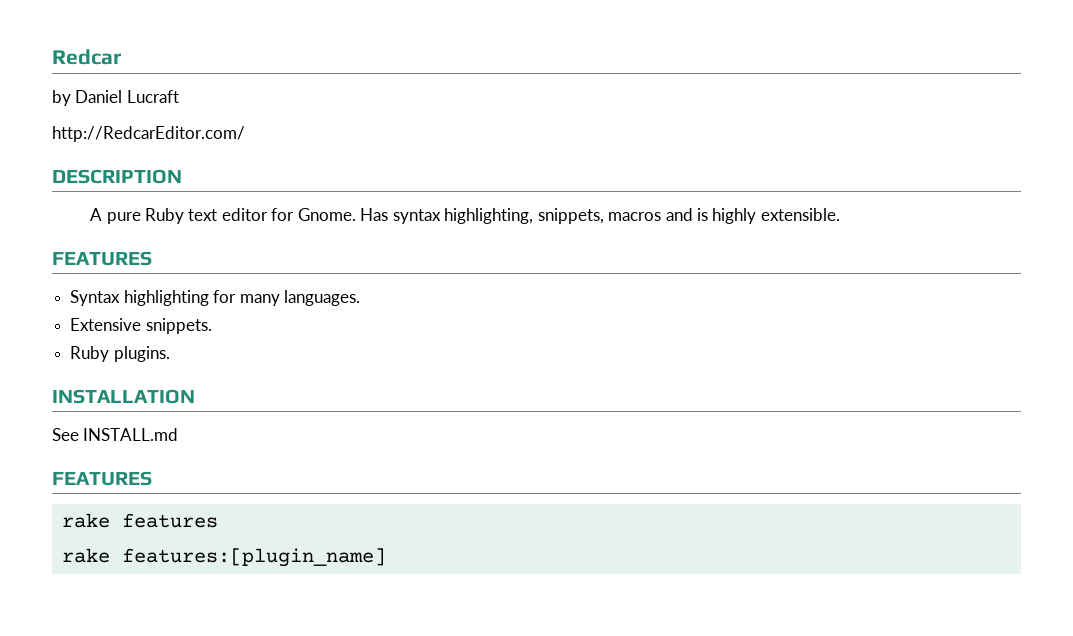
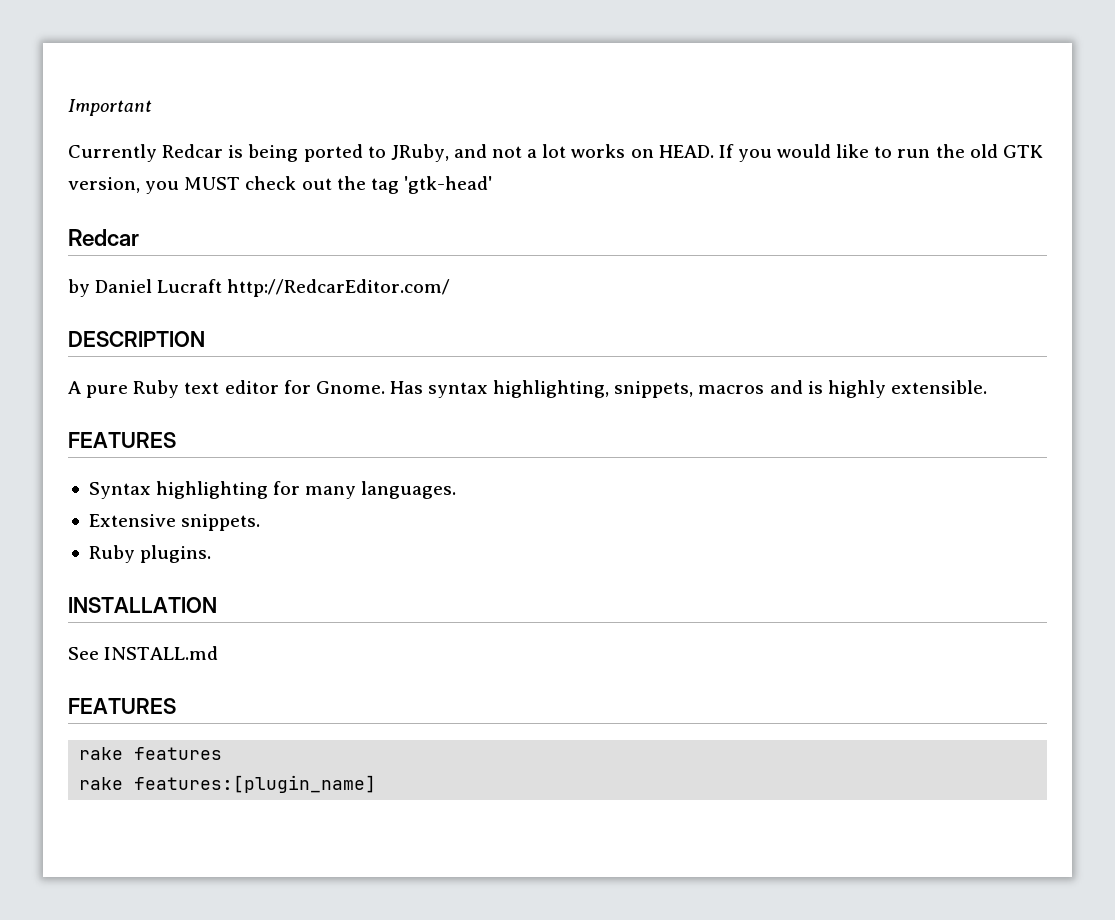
(52, 57) none -> [68,99,152,116] [68,144,1043,162] [68,176,492,194] Important // Currently Redcar is being ported to JRuby, and not a lot works on HEAD. If you would like to run the old GTK version, you MUST check out the tag 'gtk-head' //
(179, 96) // -> (223, 286) none

